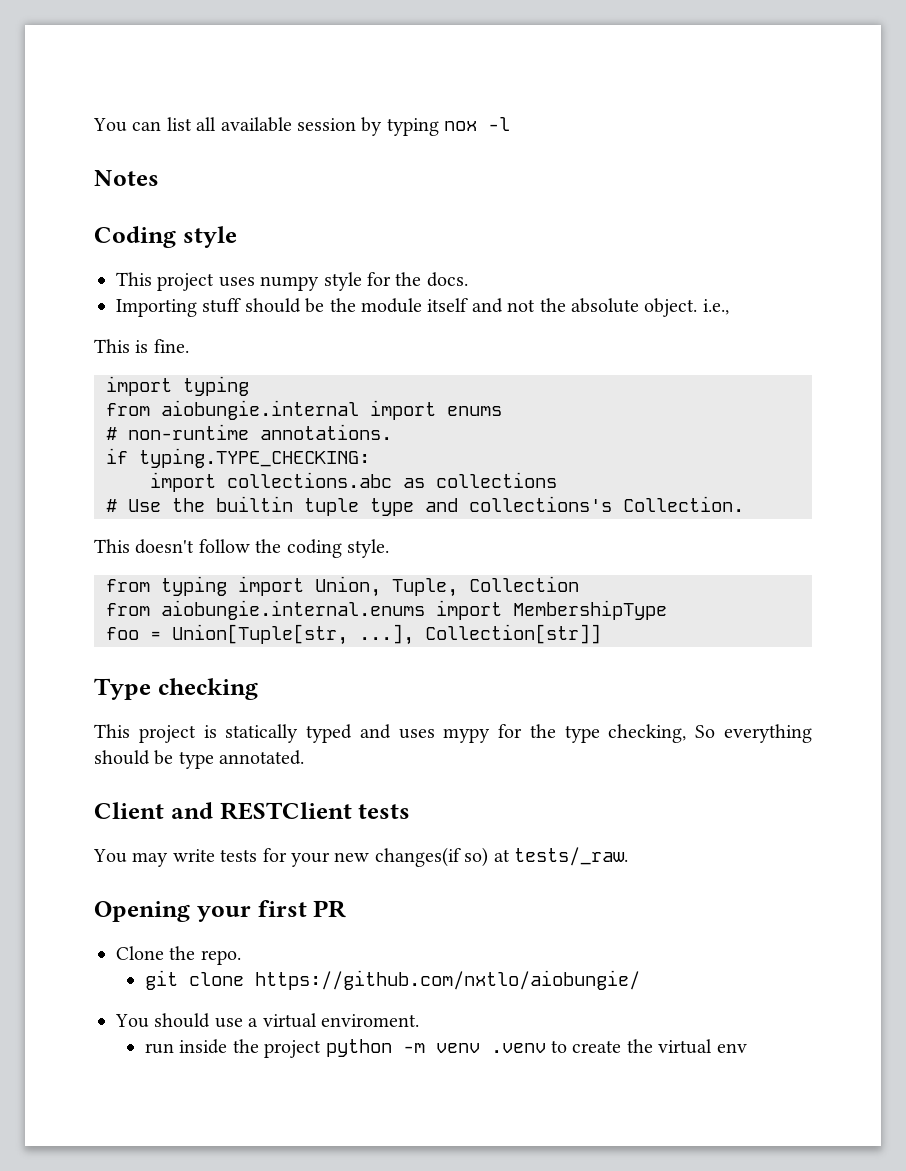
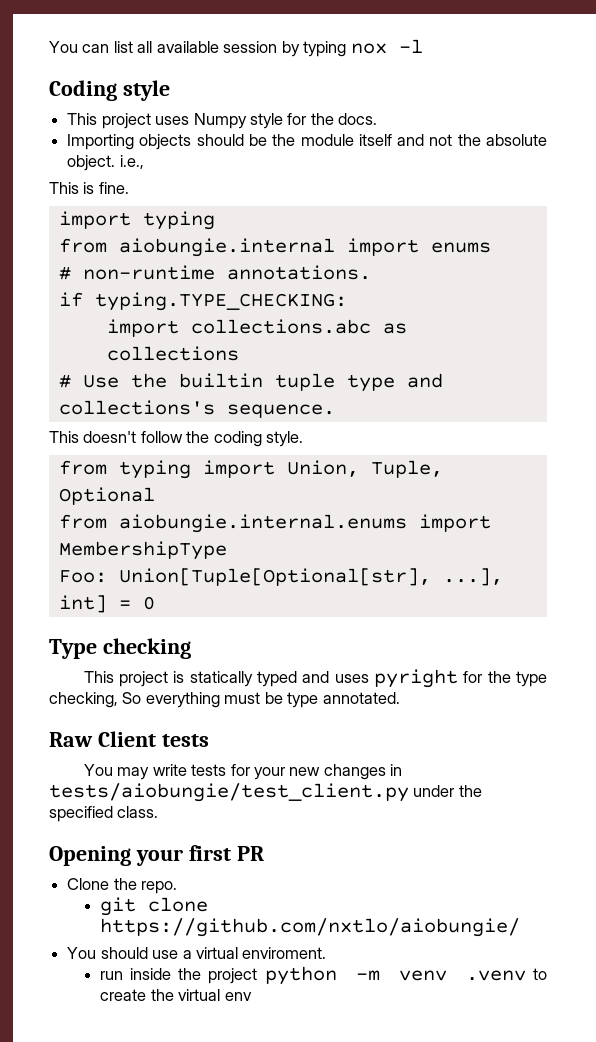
[94,170,159,186] // Notes -> (423, 46) none
[260,276,320,291] numpy -> [193,113,247,129] Numpy
[202,298,242,313] stuff -> [139,134,192,150] objects
[623,496,744,512] Collection. -> [226,404,335,418] sequence.
[469,576,579,592] Collection -> [58,487,155,505] Optional
[106,624,601,645] foo = Union[Tuple[str, ...], Collection[str]] -> [58,568,503,586] [58,595,155,613] Foo: Union[Tuple[Optional[str], ...], int] = 0
[443,728,491,743] mypy -> [374,669,459,688] pyright
[94,750,150,765] should -> [224,692,261,704] must
[94,802,352,820] Client and RESTClient -> [49,731,156,747] Raw Client
[374,847,628,867] changes(if so) at tests/_raw. -> [323,764,403,780] [49,783,482,802] [49,806,159,822] changes in tests/aiobungie/test_client.py under the specified class.

